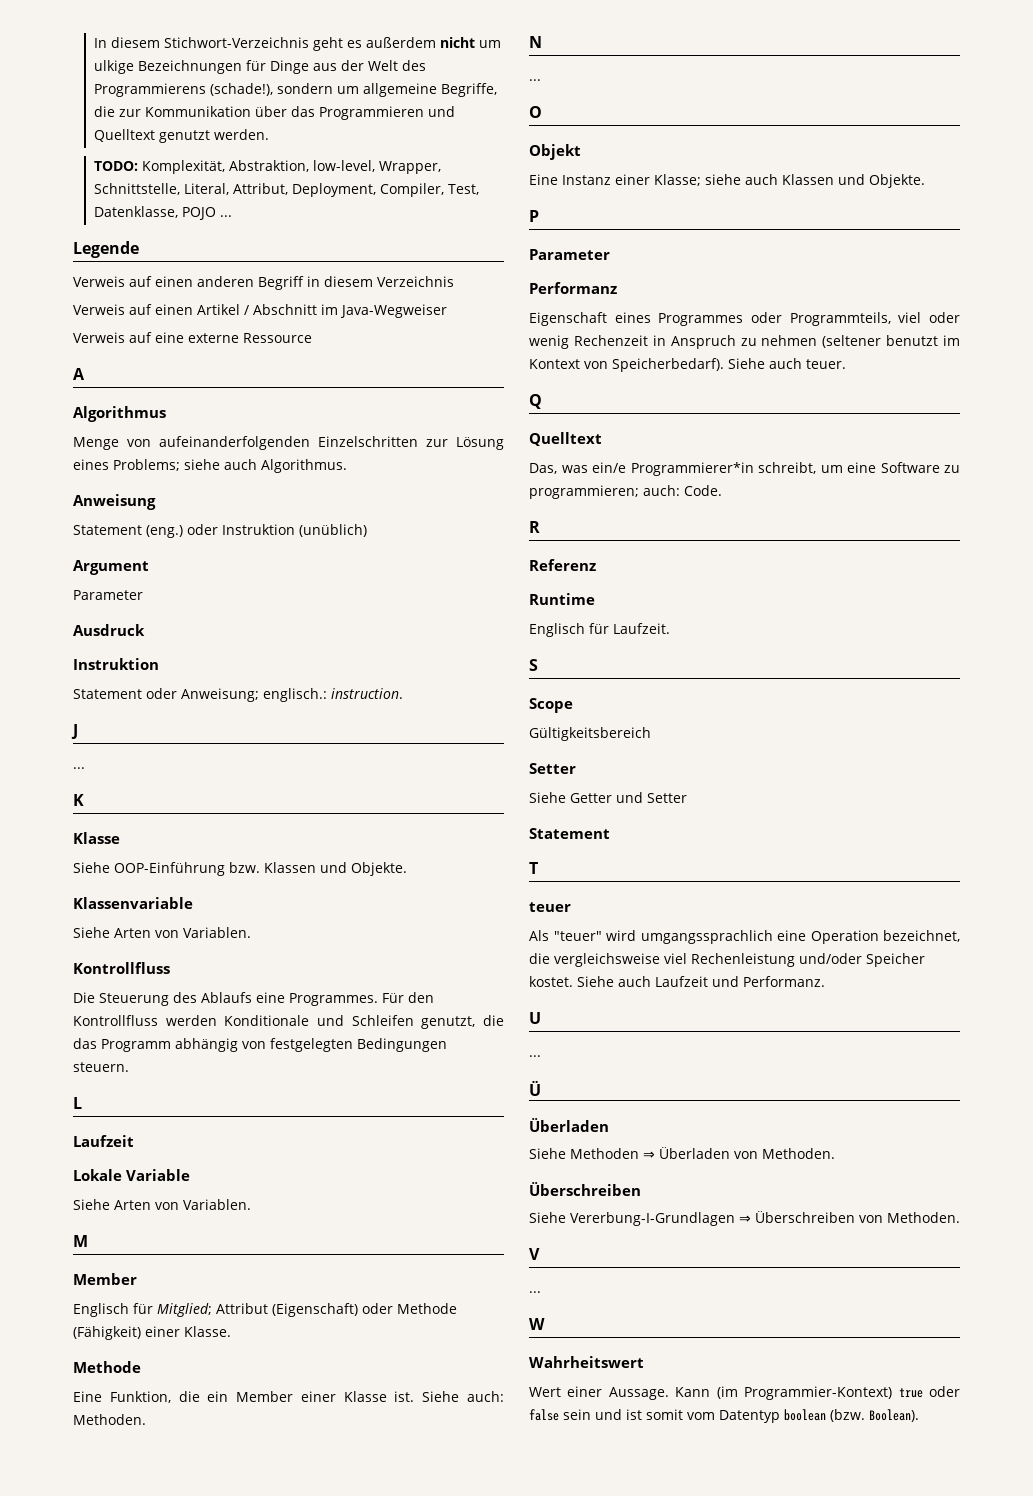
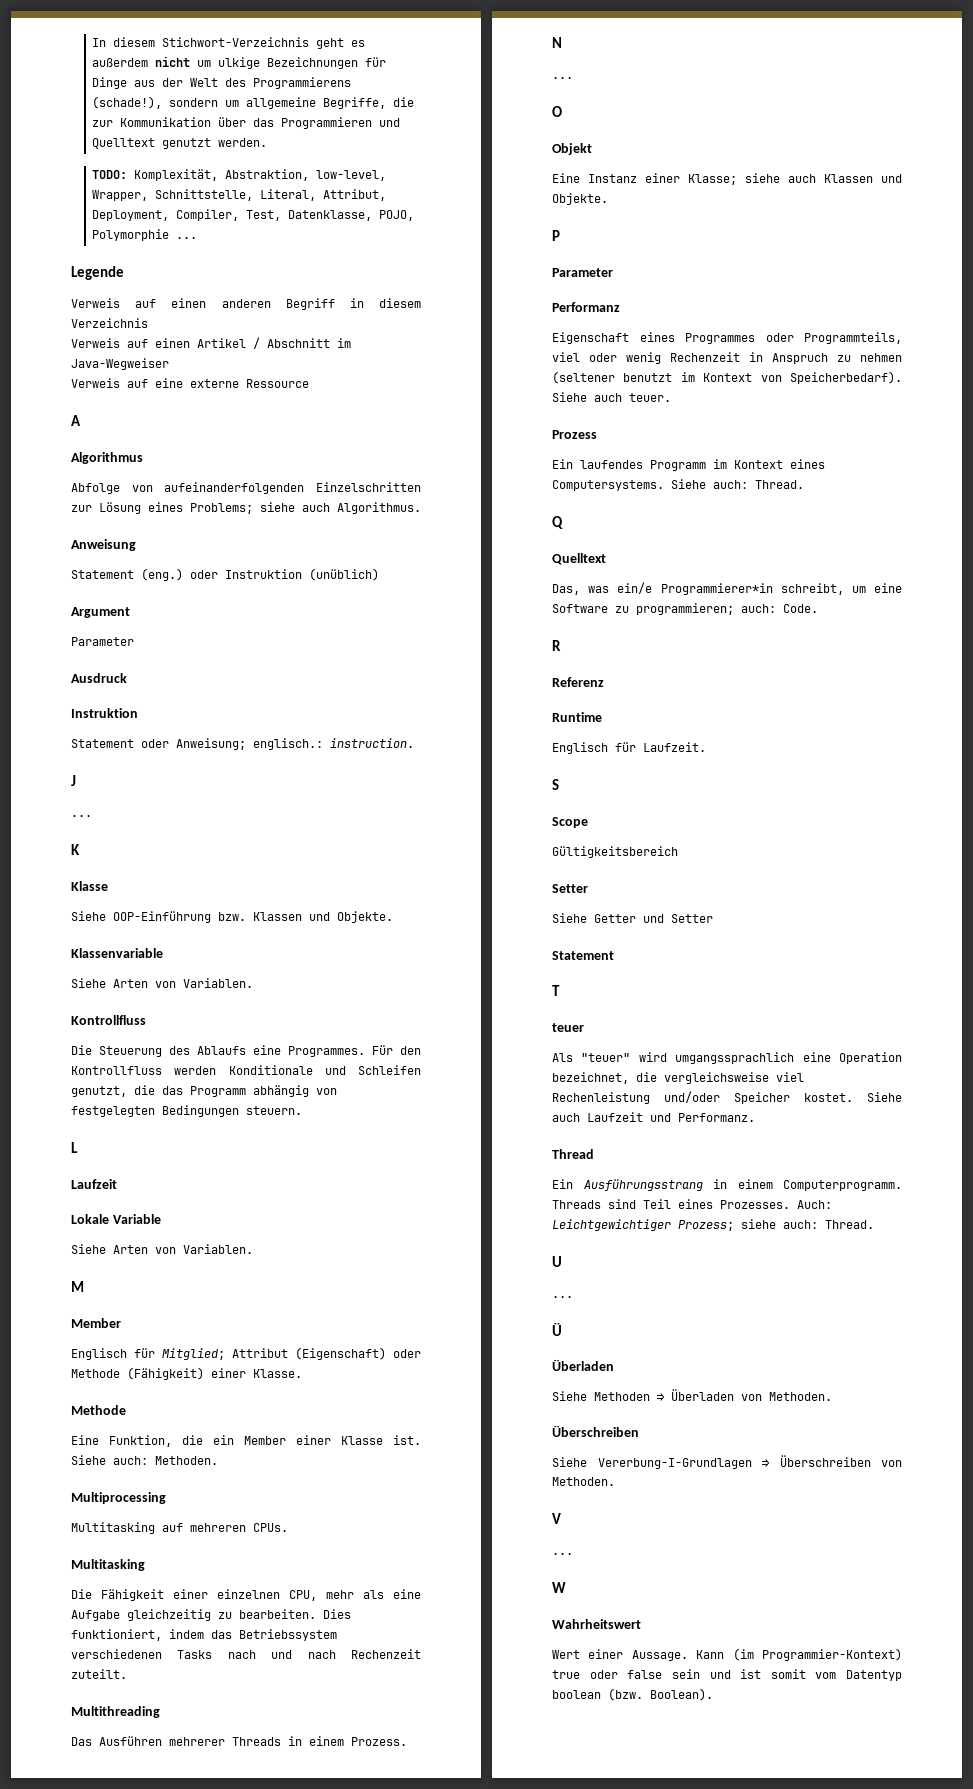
[181,207,216,220] POJO -> [378,210,414,221] [91,229,169,241] POJO, Polymorphie
[73,437,119,450] Menge -> [71,483,120,494] Abfolge
(146, 1419) none -> [71,1492,166,1504] [71,1522,288,1534] [71,1559,145,1571] [71,1589,421,1601] [71,1609,351,1621] [71,1629,337,1641] [71,1649,421,1659] [71,1669,127,1679] [71,1706,160,1718] [71,1736,407,1746] // Multiprocessing // Multitasking auf mehreren CPUs. // Multitasking // Die Fähigkeit einer einzelnen CPU, mehr als eine Aufgabe gleichzeitig zu bearbeiten. Dies funktioniert, indem das Betriebssystem verschiedenen Tasks nach und nach Rechenzeit zuteilt. // Multithreading // Das Ausführen mehrerer Threads in einem Prozess.
(846, 364) none -> [552,430,597,439] [552,459,825,471] [552,479,804,491] // Prozess // Ein laufendes Programm im Kontext eines Computersystems. Siehe auch: Thread.
(825, 981) none -> [552,1149,594,1159] [552,1179,902,1191] [552,1199,832,1209] [552,1219,874,1231] // Thread // Ein Ausführungsstrang in einem Computerprogramm. Threads sind Teil eines Prozesses. Auch: Leichtgewichtiger Prozess; siehe auch: Thread.

